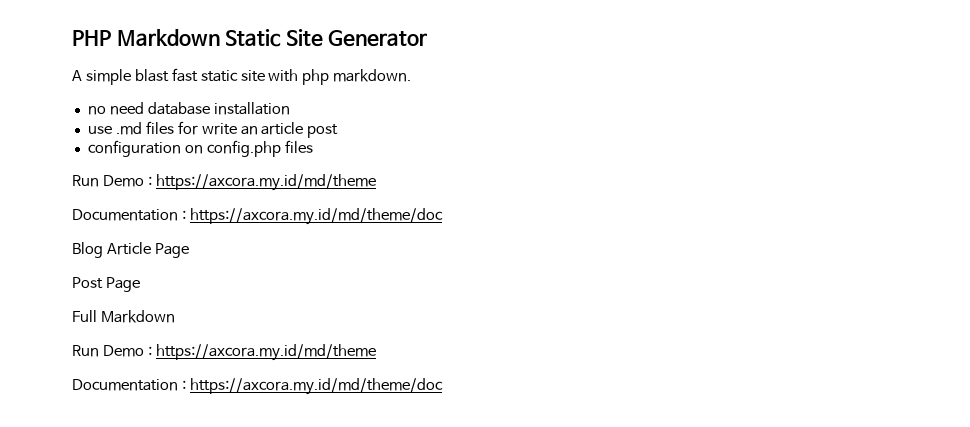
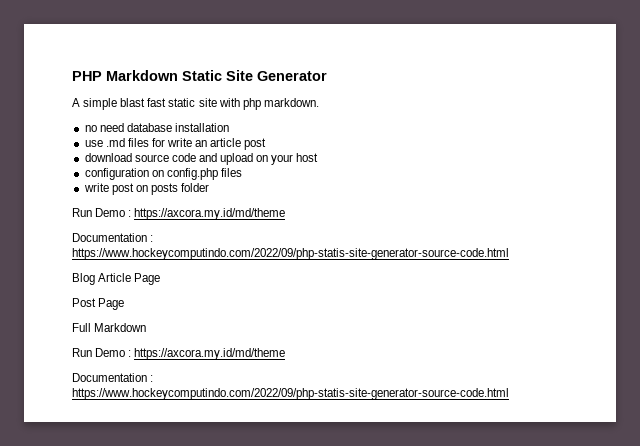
(339, 131) none -> [84,153,319,165] // download source code and upload on your host
[72,174,376,191] [72,208,443,225] // Run Demo : https://axcora.my.id/md/theme // Documentation : https://axcora.my.id/md/theme/doc -> [83,183,210,195] [72,208,286,220] [72,233,154,242] [72,248,509,260] // write post on posts folder // Run Demo : https://axcora.my.id/md/theme // Documentation : https://www.hockeycomputindo.com/2022/09/php-statis-site-generator-source-code.html
[189,378,443,395] https://axcora.my.id/md/theme/doc -> [72,388,509,400] https://www.hockeycomputindo.com/2022/09/php-statis-site-generator-source-code.html

